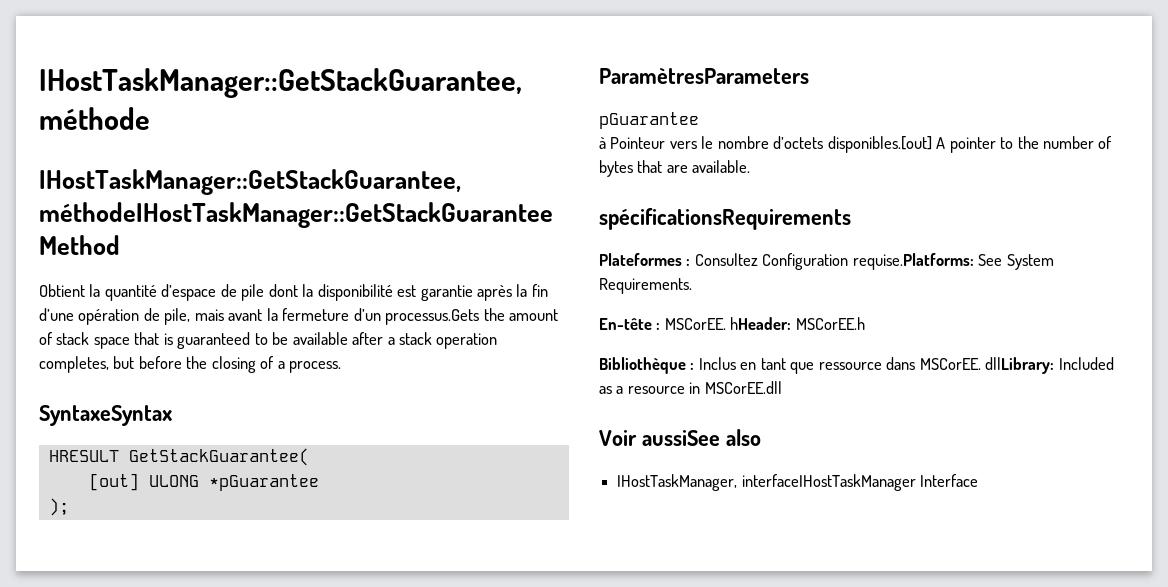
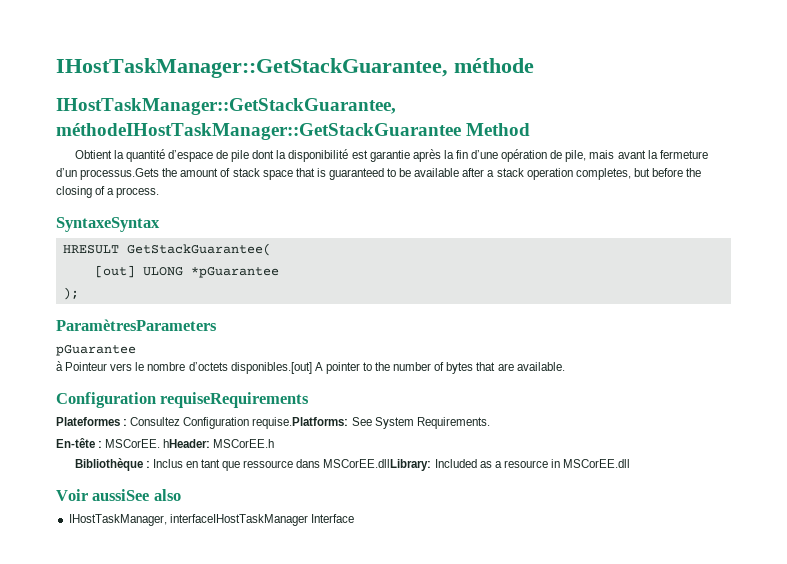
[599,208,851,230] spécificationsRequirements -> [56,392,310,408] Configuration requiseRequirements
[919,357,1055,374] MSCorEE. dllLibrary: -> [323,459,432,471] MSCorEE.dllLibrary:

